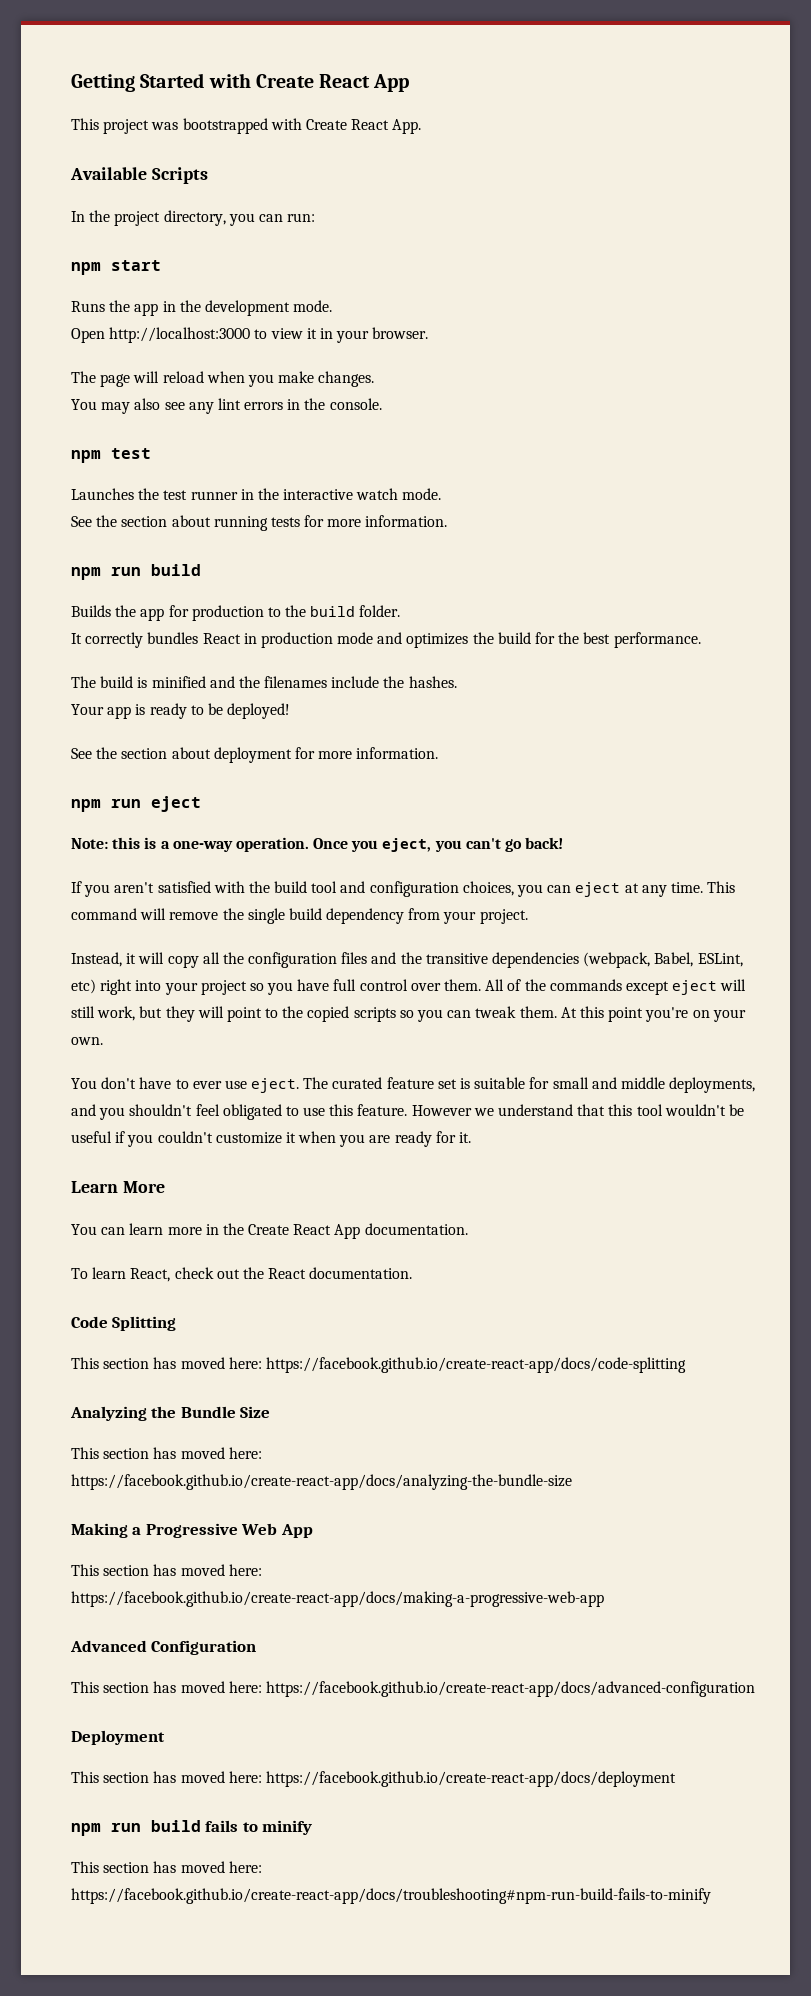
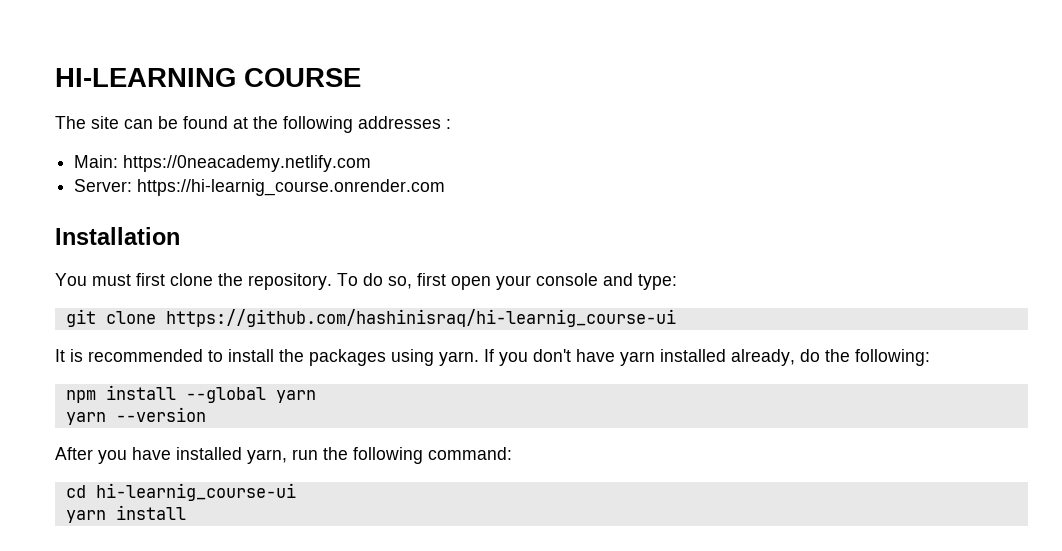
[71,73,410,92] [71,118,422,134] [70,167,208,184] [71,210,316,226] [71,260,161,275] [71,300,333,316] [71,327,429,343] [71,371,375,387] [71,398,382,414] [71,448,151,463] [71,488,442,500] [71,515,448,531] [71,564,201,580] [71,605,401,621] [71,632,701,648] [71,676,457,688] [71,703,291,719] [71,747,439,763] [71,796,201,812] [71,837,564,852] [71,881,736,897] [71,908,528,924] [71,952,743,968] [71,979,747,995] [71,1006,746,1022] [71,1037,103,1045] [71,1077,756,1093] [71,1104,744,1120] [71,1131,472,1147] [71,1181,165,1193] [71,1223,468,1239] [71,1267,413,1282] [71,1316,177,1331] [71,1357,686,1373] [70,1406,271,1421] [71,1447,262,1459] [71,1474,572,1490] [71,1523,313,1538] [71,1564,262,1576] [71,1591,604,1607] [70,1640,257,1655] [71,1681,755,1697] [71,1730,165,1745] [71,1771,676,1787] [71,1820,313,1836] [71,1861,262,1873] [71,1888,711,1904] Getting Started with Create React App // This project was bootstrapped with Create React App. // Available Scripts // In the project directory, you can run: // npm start // Runs the app in the development mode. // Open http://localhost:3000 to view it in your browser. // The page will reload when you make changes. // You may also see any lint errors in the console. // npm test // Launches the test runner in the interactive watch mode. // See the section about running tests for more information. // npm run build // Builds the app for production to the build folder. // It correctly bundles React in production mode and optimizes the build for the best performance. // The build is minified and the filenames include the hashes. // Your app is ready to be deployed! // See the section about deployment for more information. // npm run eject // Note: this is a one-way operation. Once you eject, you can't go back! // If you aren't satisfied with the build tool and configuration choices, you can eject at any time. This command will remove the single build dependency from your project. // Instead, it will copy all the configuration files and the transitive dependencies (webpack, Babel, ESLint, etc) right into your project so you have full control over them. All of the commands except eject will still work, but they will point to the copied scripts so you can tweak them. At this point you're on your own. // You don't have to ever use eject. The curated feature set is suitable for small and middle deployments, and you shouldn't feel obligated to use this feature. However we understand that this tool wouldn't be useful if you couldn't customize it when you are ready for it. // Learn More // You can learn more in the Create React App documentation. // To learn React, check out the React documentation. // Code Splitting // This section has moved here: https://facebook.github.io/create-react-app/docs/code-splitting // Analyzing the Bundle Size // This section has moved here: https://facebook.github.io/create-react-app/docs/analyzing-the-bundle-size // Making a Progressive Web App // This section has moved here: https://facebook.github.io/create-react-app/docs/making-a-progressive-web-app // Advanced Configuration // This section has moved here: https://facebook.github.io/create-react-app/docs/advanced-configuration // Deployment // This section has moved here: https://facebook.github.io/create-react-app/docs/deployment // npm run build fails to minify // This section has moved here: https://facebook.github.io/create-react-app/docs/troubleshooting#npm-run-build-fails-to-minify -> [55,68,361,87] [55,116,451,133] [74,155,372,172] [74,179,446,196] [55,227,180,245] [55,273,677,290] [65,309,676,327] [55,349,930,366] [65,385,316,403] [65,407,206,425] [55,447,512,464] [65,483,296,501] [65,505,186,523] HI-LEARNING COURSE // The site can be found at the following addresses : // Main: https://0neacademy.netlify.com // Server: https://hi-learnig_course.onrender.com // Installation // You must first clone the repository. To do so, first open your console and type: // git clone https://github.com/hashinisraq/hi-learnig_course-ui // It is recommended to install the packages using yarn. If you don't have yarn installed already, do the following: // npm install --global yarn // yarn --version // After you have installed yarn, run the following command: // cd hi-learnig_course-ui // yarn install

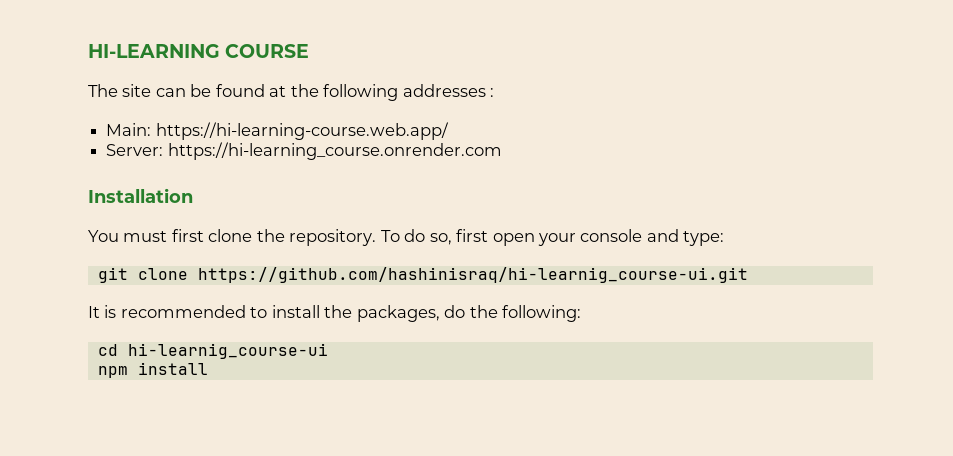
[123,155,372,172] https://0neacademy.netlify.com -> [155,122,449,140] https://hi-learning-course.web.app/
[137,179,446,196] https://hi-learnig_course.onrender.com -> [167,142,502,160] https://hi-learning_course.onrender.com
[165,309,676,327] https://github.com/hashinisraq/hi-learnig_course-ui -> [197,267,748,283] https://github.com/hashinisraq/hi-learnig_course-ui.git
[309,349,930,366] [65,385,316,403] [65,407,206,425] [55,447,512,464] packages using yarn. If you don't have yarn installed already, do the following: // npm install --global yarn // yarn --version // After you have installed yarn, run the following command: -> [356,305,582,322] packages, do the following:
[65,510,106,523] yarn -> [97,366,128,378] npm

